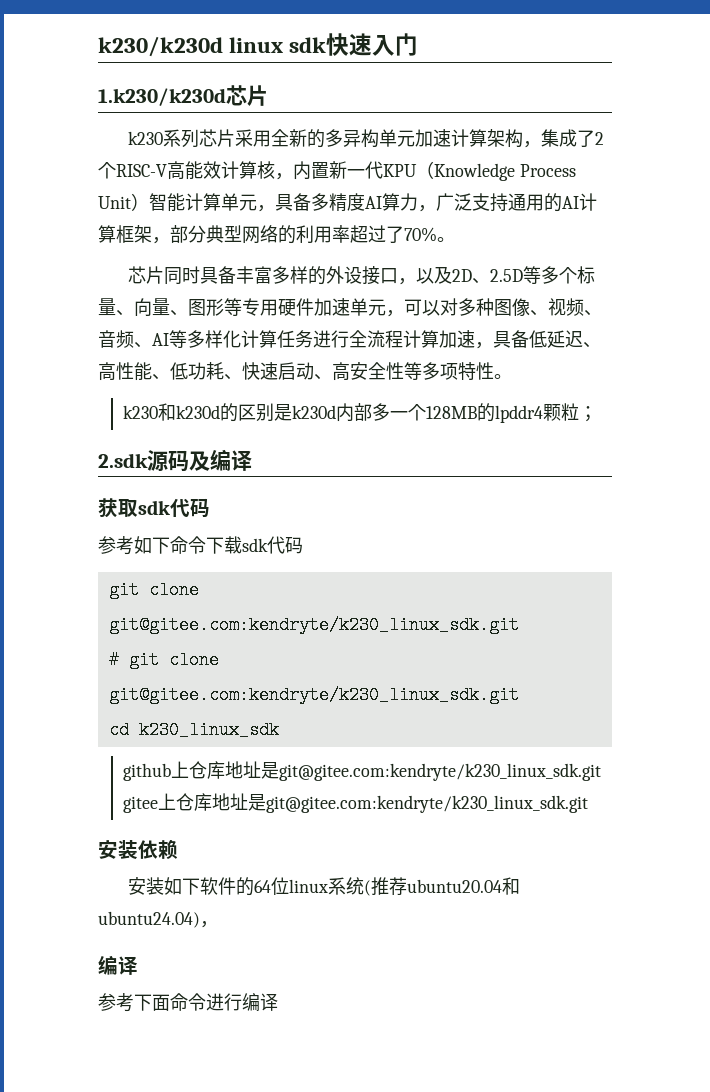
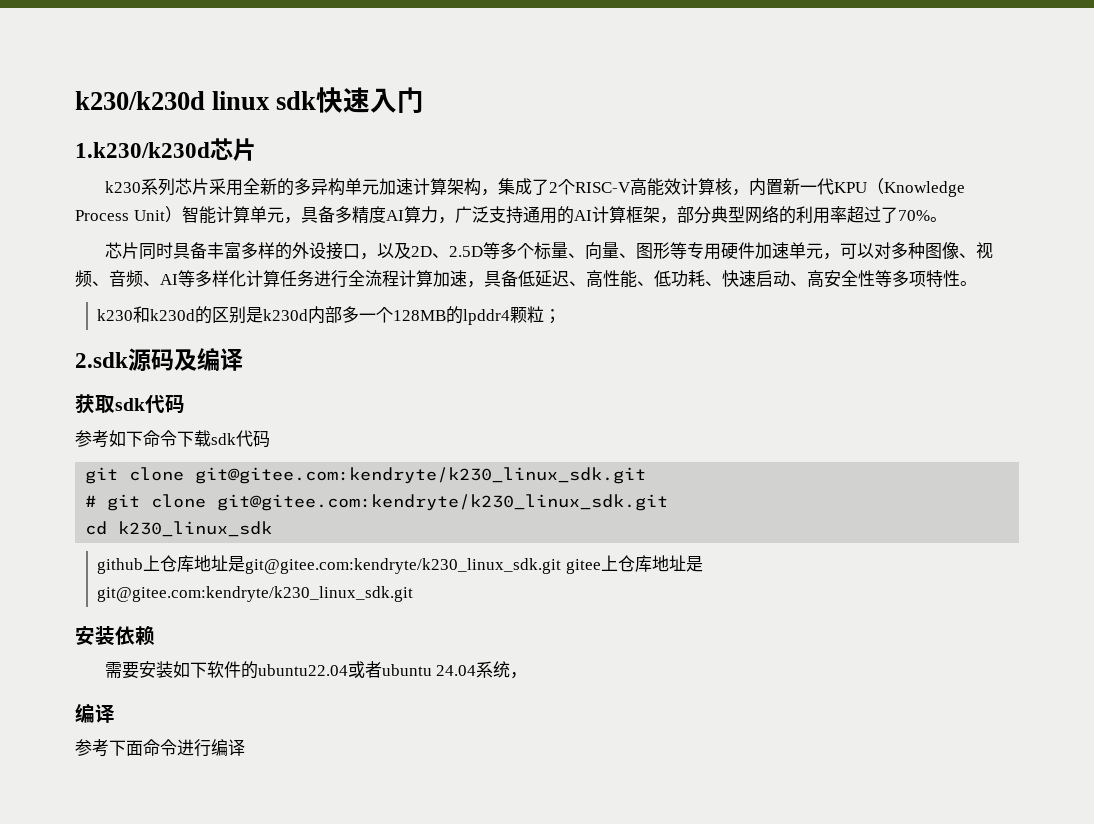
(178, 849) none -> [104,661,139,679] 需要
[254,877,521,896] [98,911,200,928] 64位linux系统(推荐ubuntu20.04和ubuntu24.04) -> [257,661,511,678] ubuntu22.04或者ubuntu 24.04系统

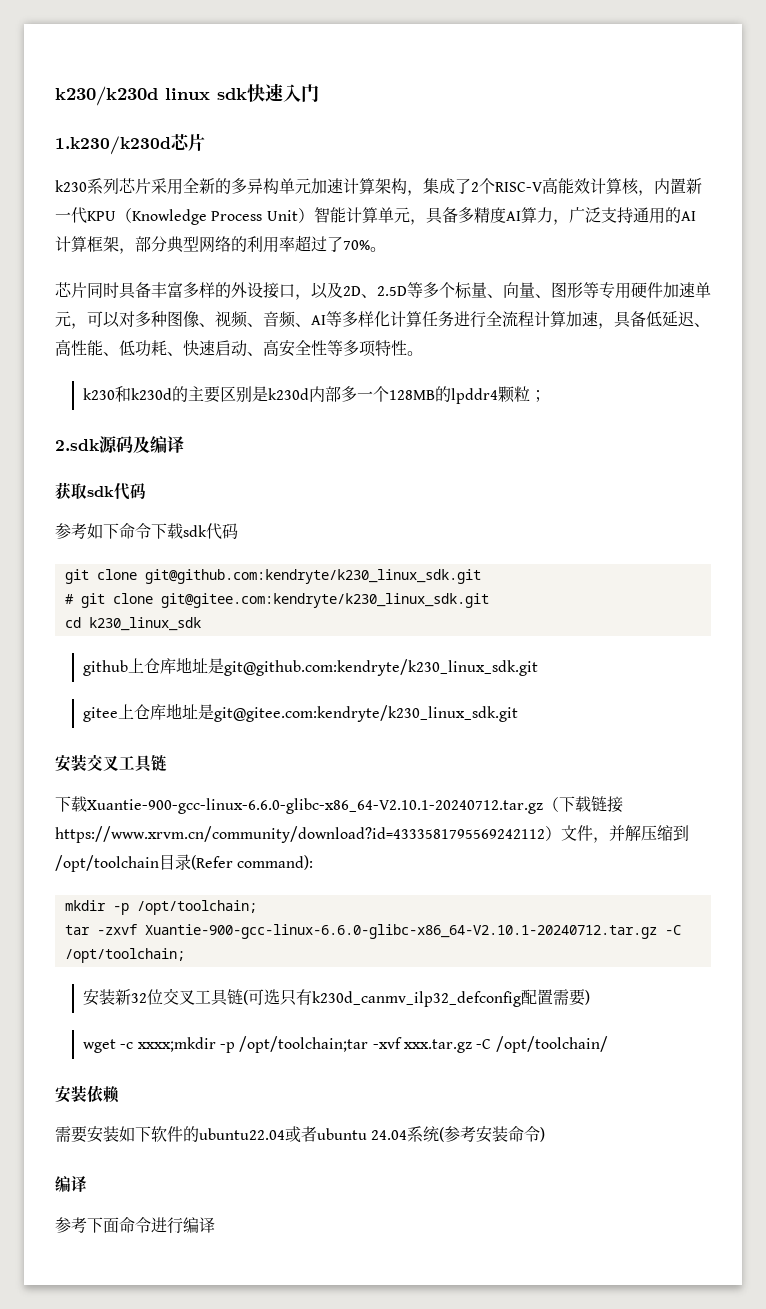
(213, 315) none -> [188,386,221,403] 主要
[195,467,647,484] git@gitee.com:kendryte/k230_linux_sdk.git -> [144,569,481,584] git@github.com:kendryte/k230_linux_sdk.git
[245,558,562,574] git@gitee.com:kendryte/k230_linux_sdk.git -> [224,659,539,676] git@github.com:kendryte/k230_linux_sdk.git //
(414, 594) none -> [55,754,167,773] [55,796,623,814] [55,825,689,843] [55,854,314,872] [64,900,257,915] [64,924,681,939] [64,948,185,963] [83,988,591,1007] [83,1036,608,1053] // 安装交叉工具链 // 下载Xuantie-900-gcc-linux-6.6.0-glibc-x86_64-V2.10.1-20240712.tar.gz（下载链接https://www.xrvm.cn/community/download?id=4333581795569242112）文件，并解压缩到/opt/toolchain目录(Refer command): // mkdir -p /opt/toolchain; // tar -zxvf Xuantie-900-gcc-linux-6.6.0-glibc-x86_64-V2.10.1-20240712.tar.gz -C /opt/toolchain; // 安装新32位交叉工具链(可选只有k230d_canmv_ilp32_defconfig配置需要) // wget -c xxxx;mkdir -p /opt/toolchain;tar -xvf xxx.tar.gz -C /opt/toolchain/
[510,672,528,679] ， -> [439,1126,546,1143] (参考安装命令)

